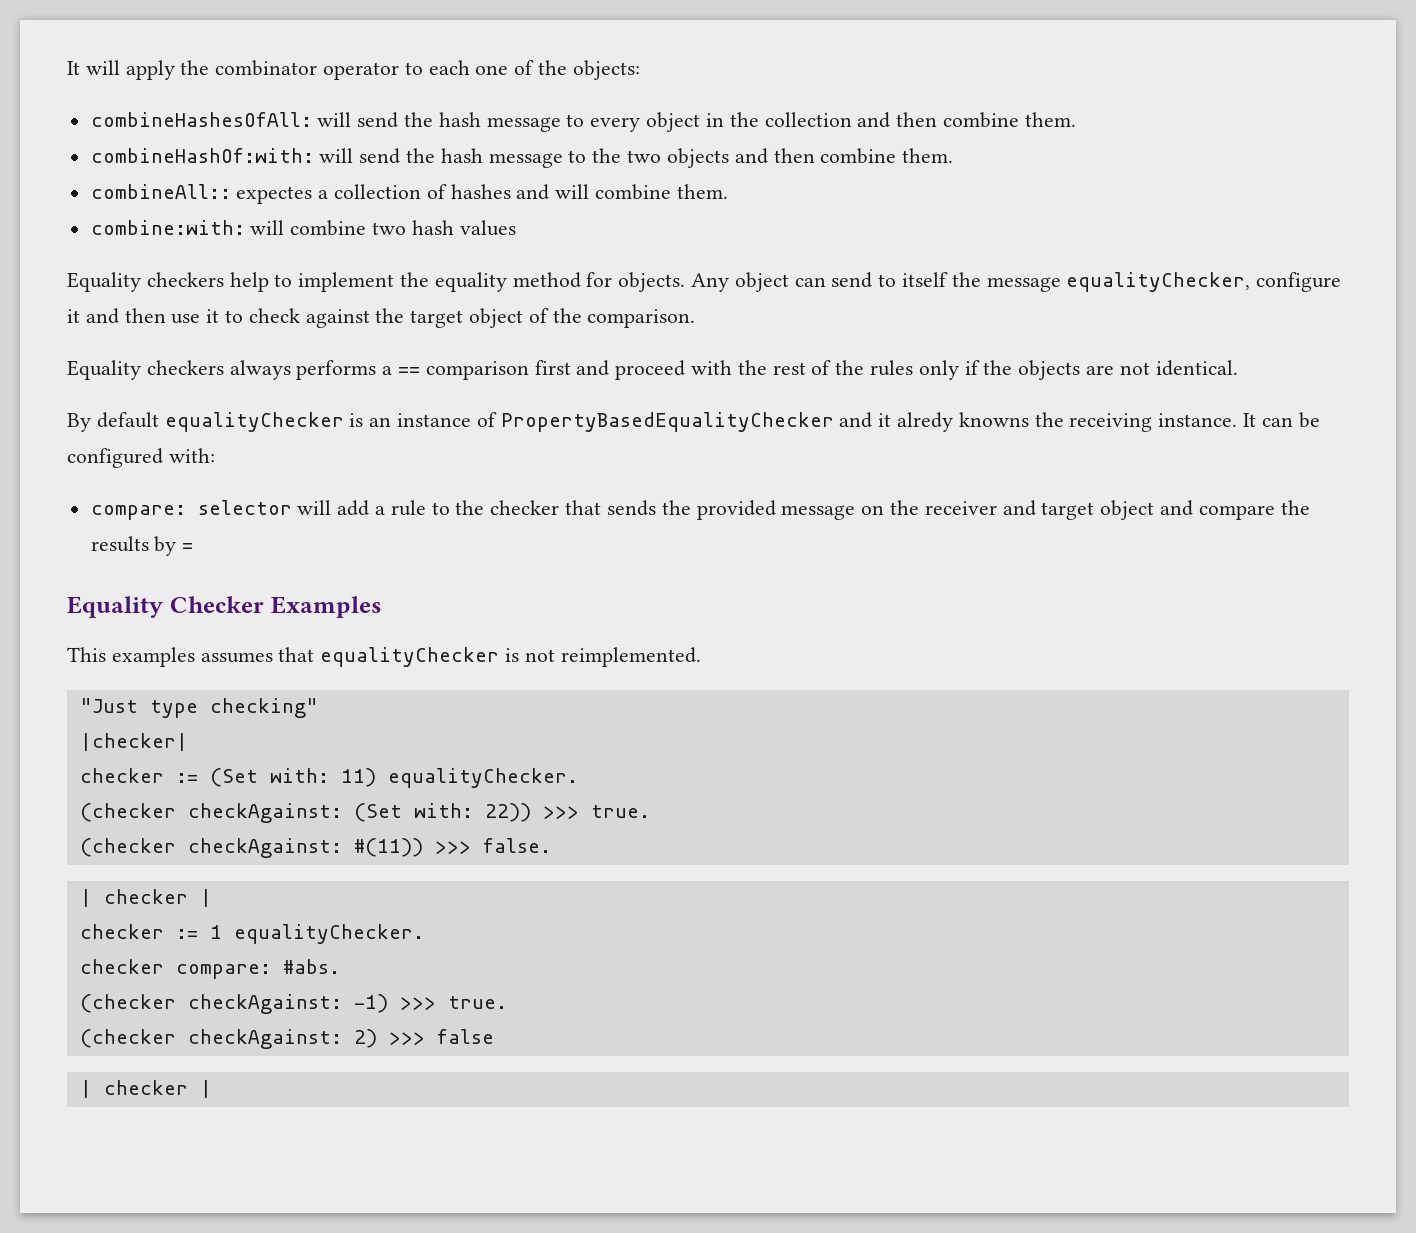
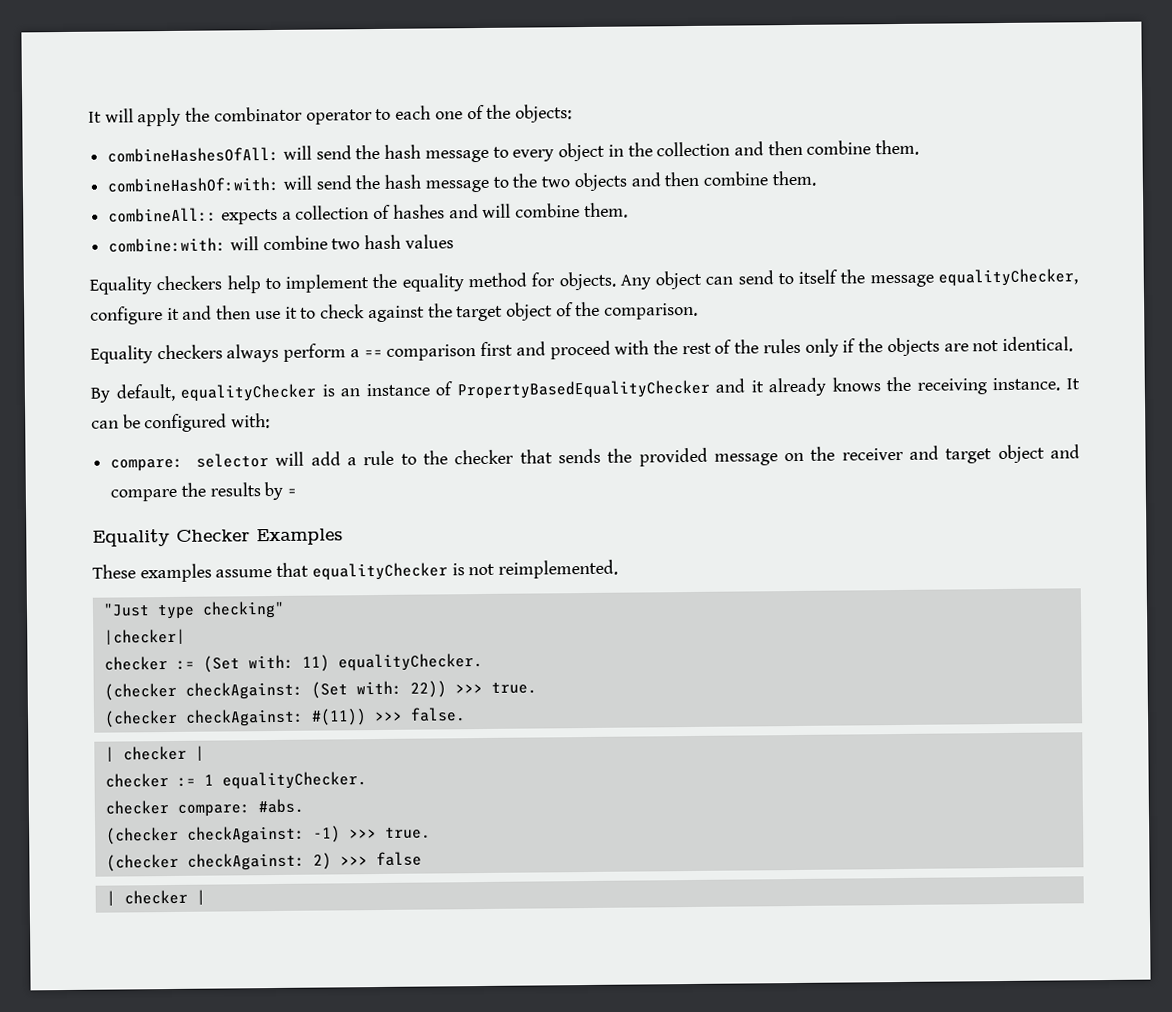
[236,186,313,204] expectes -> [220,208,278,225] expects
[296,360,377,380] performs -> [283,343,347,362] perform
[96,412,159,428] default -> [115,383,175,402] default,
[897,412,1029,432] alredy knowns -> [768,377,881,397] already knows
[67,647,273,667] This examples assumes -> [92,563,273,583] These examples assume

